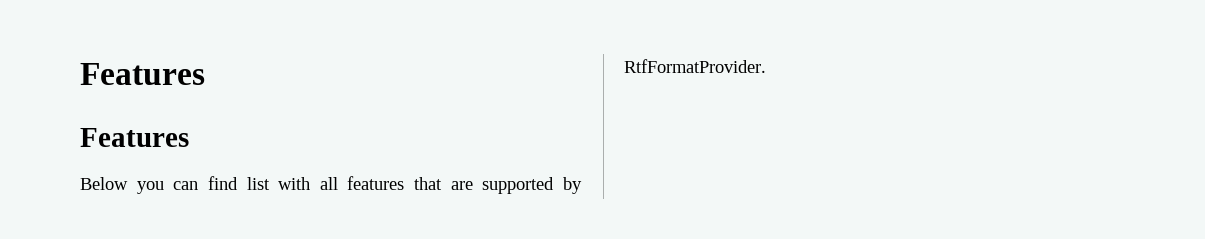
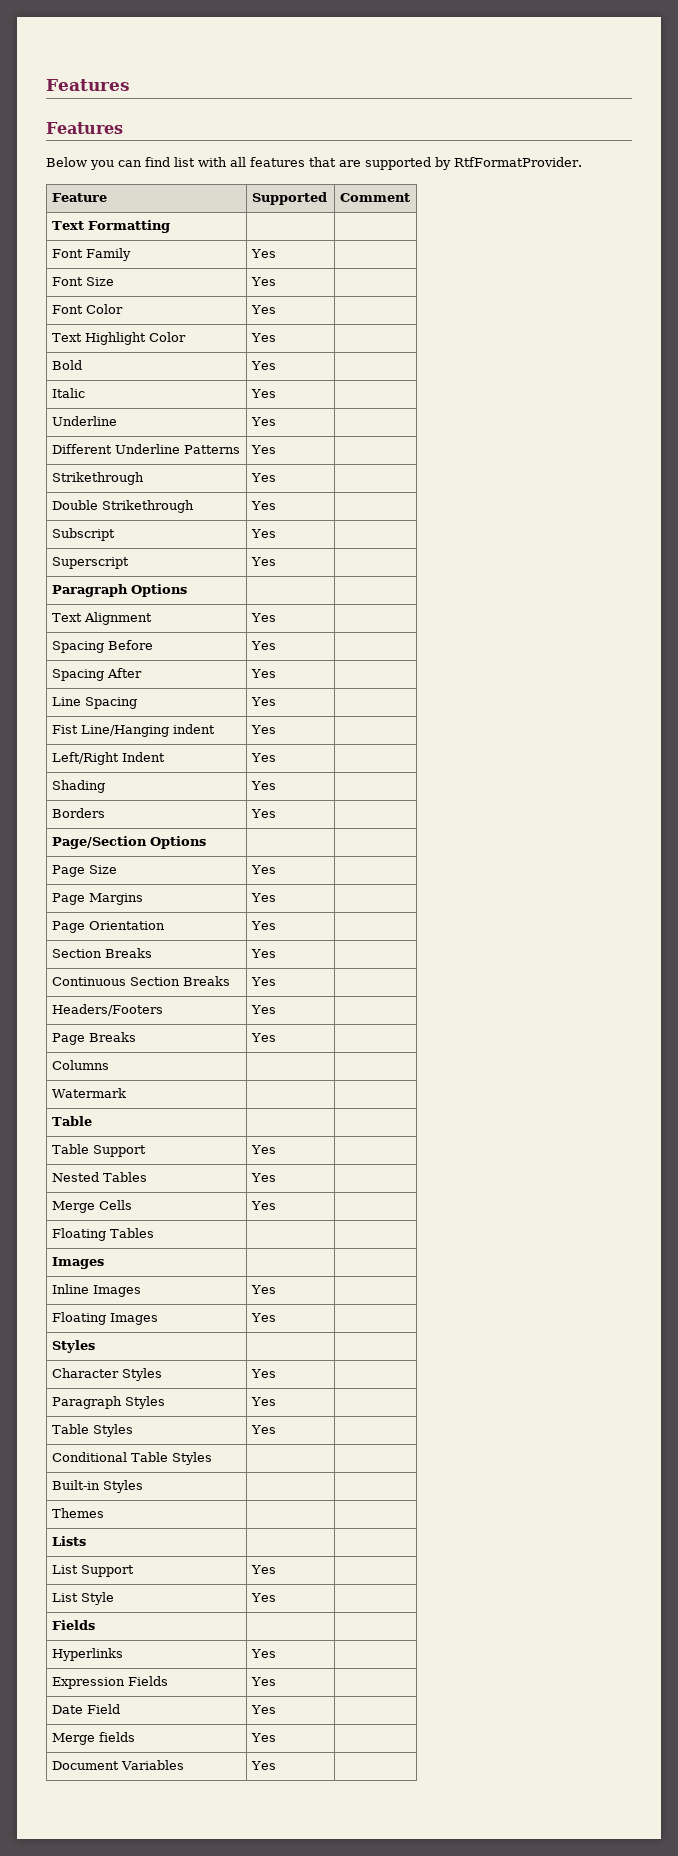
(766, 66) none -> [51,193,107,202] [251,192,327,205] [339,193,410,202] [51,220,170,233] [51,248,131,261] [250,249,276,258] [51,277,114,286] [250,277,276,286] [51,304,123,314] [250,305,276,314] [51,332,186,345] [250,333,276,342] [51,360,82,370] [250,361,276,370] [51,388,85,398] [250,389,276,398] [51,416,117,426] [250,417,276,426] [51,444,240,454] [250,445,276,454] [51,472,144,485] [250,473,276,482] [51,500,194,513] [250,501,276,510] [51,528,115,541] [250,529,276,538] [51,557,129,569] [250,557,276,566] [51,584,187,597] [51,612,152,625] [250,613,276,622] [51,640,153,653] [250,641,276,650] [51,668,142,681] [250,669,276,678] [51,697,137,709] [250,697,276,706] [51,724,215,737] [250,725,276,734] [51,752,165,765] [250,753,276,762] [51,780,105,793] [250,781,276,790] [51,808,105,818] [250,809,276,818] [51,836,206,849] [51,865,117,877] [250,865,276,874] [51,893,143,905] [250,893,276,902] [51,921,165,933] [250,921,276,930] [51,948,152,958] [250,949,276,958] [51,976,230,986] [250,977,276,986] [51,1004,163,1016] [250,1005,276,1014] [51,1032,136,1045] [250,1033,276,1042] [51,1060,109,1070] [51,1088,126,1098] [51,1116,92,1126] [51,1144,146,1157] [250,1145,276,1154] [51,1172,147,1182] [250,1173,276,1182] [51,1200,132,1213] [250,1201,276,1210] [51,1228,154,1241] [51,1257,104,1269] [51,1284,141,1297] [250,1285,276,1294] [51,1312,158,1325] [250,1313,276,1322] [51,1340,95,1353] [51,1368,162,1381] [250,1369,276,1378] [51,1396,165,1409] [250,1397,276,1406] [51,1424,133,1437] [250,1425,276,1434] [51,1452,212,1465] [51,1480,143,1493] [51,1508,104,1518] [51,1536,86,1546] [51,1565,134,1577] [250,1565,276,1574] [51,1592,114,1605] [250,1593,276,1602] [51,1620,95,1630] [51,1648,123,1661] [250,1649,276,1658] [51,1676,168,1689] [250,1677,276,1686] [51,1704,120,1714] [250,1705,276,1714] [51,1732,135,1745] [250,1733,276,1742] [51,1760,184,1770] [250,1761,276,1770] // Feature | Supported | Comment // Text Formatting | | // Font Family | Yes | // Font Size | Yes | // Font Color | Yes | // Text Highlight Color | Yes | // Bold | Yes | // Italic | Yes | // Underline | Yes | // Different Underline Patterns | Yes | // Strikethrough | Yes | // Double Strikethrough | Yes | // Subscript | Yes | // Superscript | Yes | // Paragraph Options | | // Text Alignment | Yes | // Spacing Before | Yes | // Spacing After | Yes | // Line Spacing | Yes | // Fist Line/Hanging indent | Yes | // Left/Right Indent | Yes | // Shading | Yes | // Borders | Yes | // Page/Section Options | | // Page Size | Yes | // Page Margins | Yes | // Page Orientation | Yes | // Section Breaks | Yes | // Continuous Section Breaks | Yes | // Headers/Footers | Yes | // Page Breaks | Yes | // Columns | | // Watermark | | // Table | | // Table Support | Yes | // Nested Tables | Yes | // Merge Cells | Yes | // Floating Tables | | // Images | | // Inline Images | Yes | // Floating Images | Yes | // Styles | | // Character Styles | Yes | // Paragraph Styles | Yes | // Table Styles | Yes | // Conditional Table Styles | | // Built-in Styles | | // Themes | | // Lists | | // List Support | Yes | // List Style | Yes | // Fields | | // Hyperlinks | Yes | // Expression Fields | Yes | // Date Field | Yes | // Merge fields | Yes | // Document Variables | Yes |

